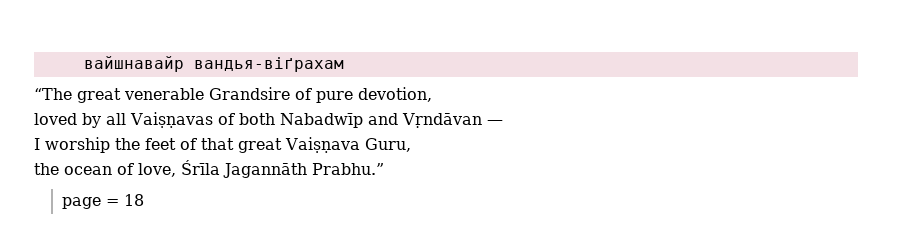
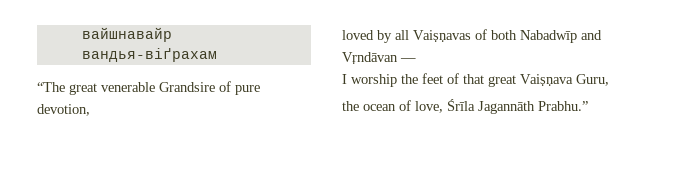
[62,194,145,209] // page = 18 -> (588, 106) none

